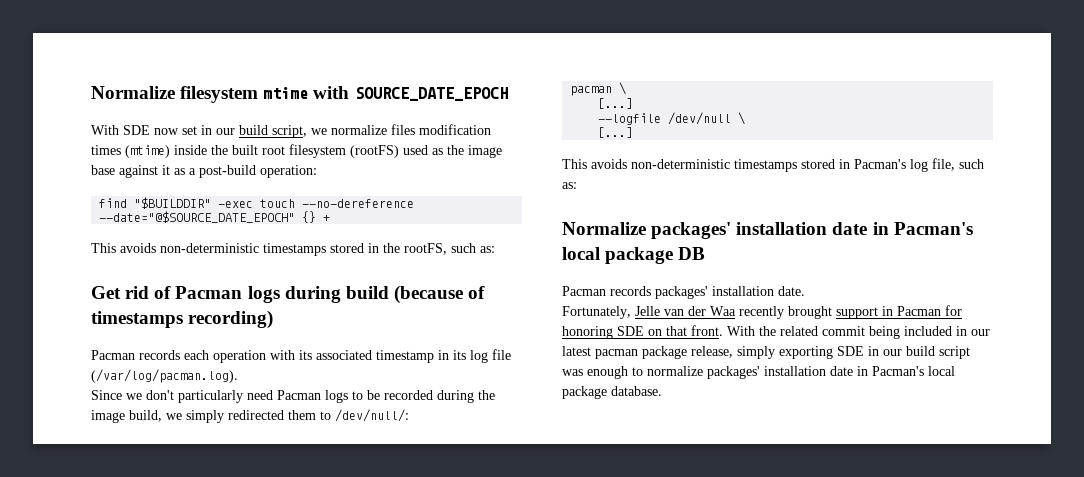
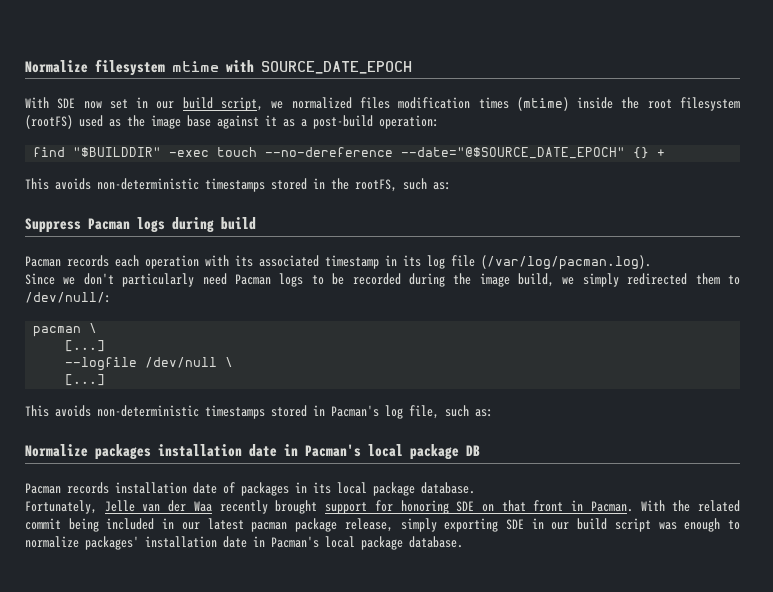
[331,125,387,135] normalize -> [291,97,352,109] normalized
[232,145,258,155] built -> (640, 103) none
[91,286,172,299] Get rid of -> [25,218,81,233] Suppress
[393,285,486,304] [91,310,274,329] (because of timestamps recording) -> (256, 223) none
[651,222,732,239] packages' -> [95,444,151,460] packages
[655,286,805,299] packages' installation date. -> [115,482,475,496] installation date of packages in its local package database.
[882,306,941,316] in Pacman -> (368, 508) none
[691,325,723,336] front. -> [533,500,633,512] front in Pacman.

